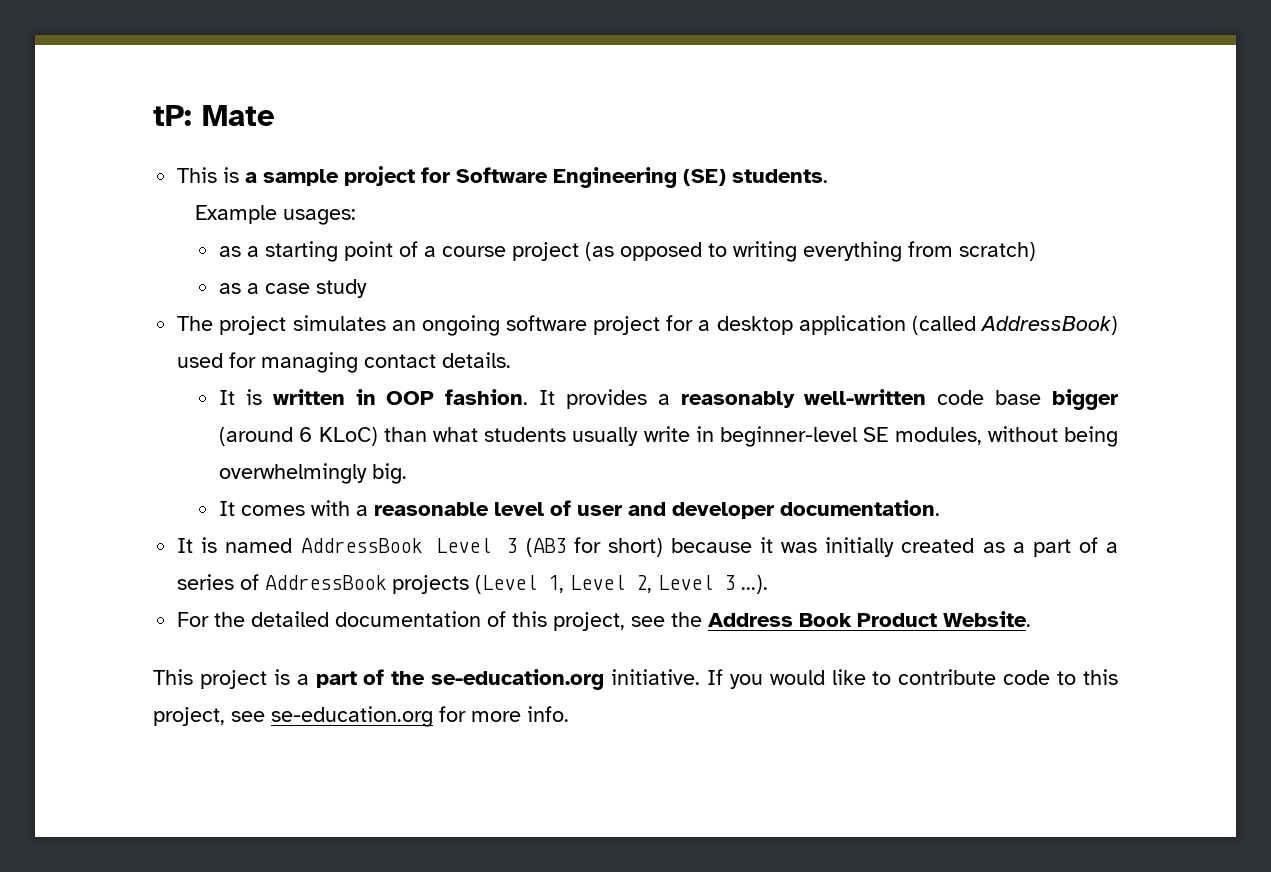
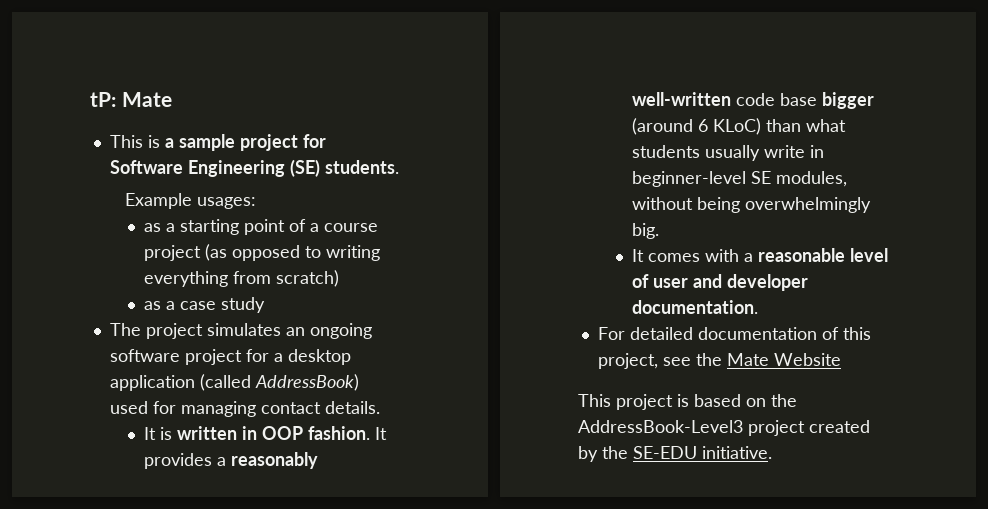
[177,537,1118,557] [177,574,769,594] // It is named AddressBook Level 3 (AB3 for short) because it was initially created as a part of a series of AddressBook projects (Level 1, Level 2, Level 3 ...). -> (759, 307) none
[214,612,246,627] the -> (625, 333) none
[708,611,1032,627] Address Book Product Website. -> [726,353,841,366] Mate Website
[296,669,1118,690] [153,706,569,727] a part of the se-education.org initiative. If you would like to contribute code to this project, see se-education.org for more info. -> [694,394,797,407] [578,420,870,436] [578,446,772,462] based on the AddressBook-Level3 project created by the SE-EDU initiative.

